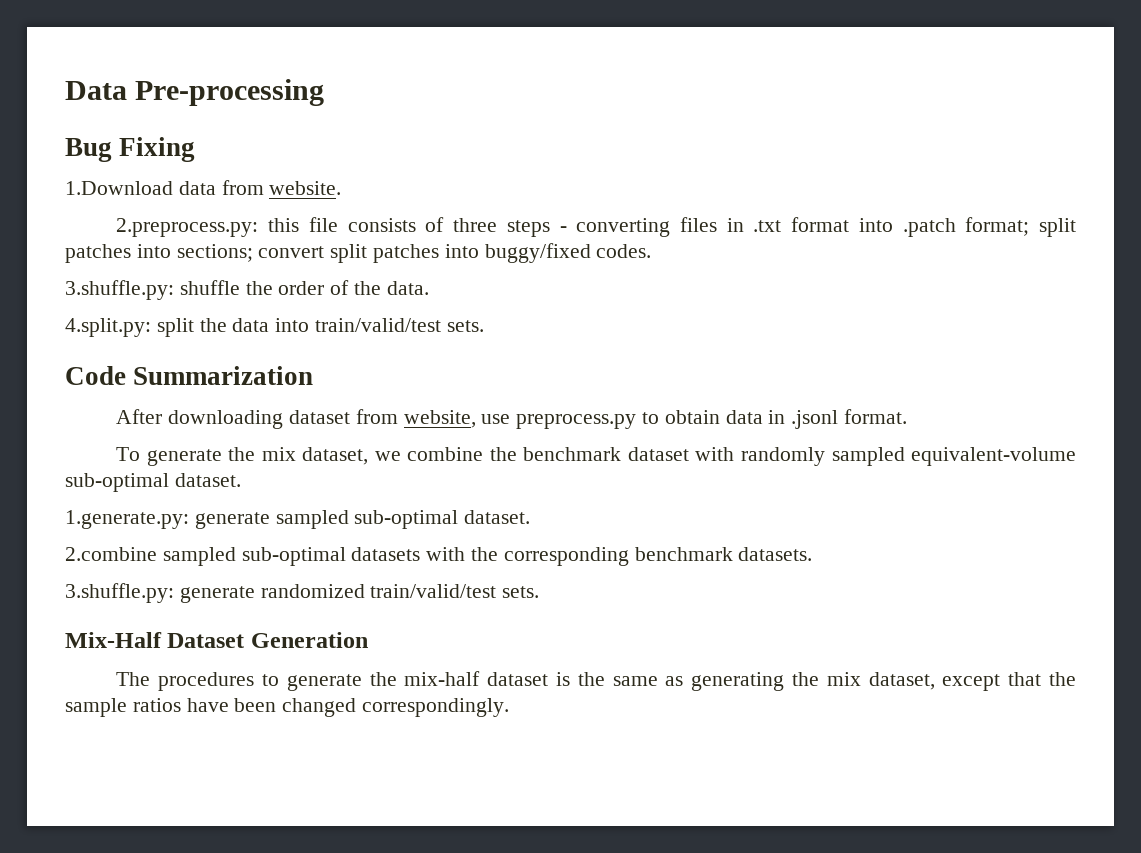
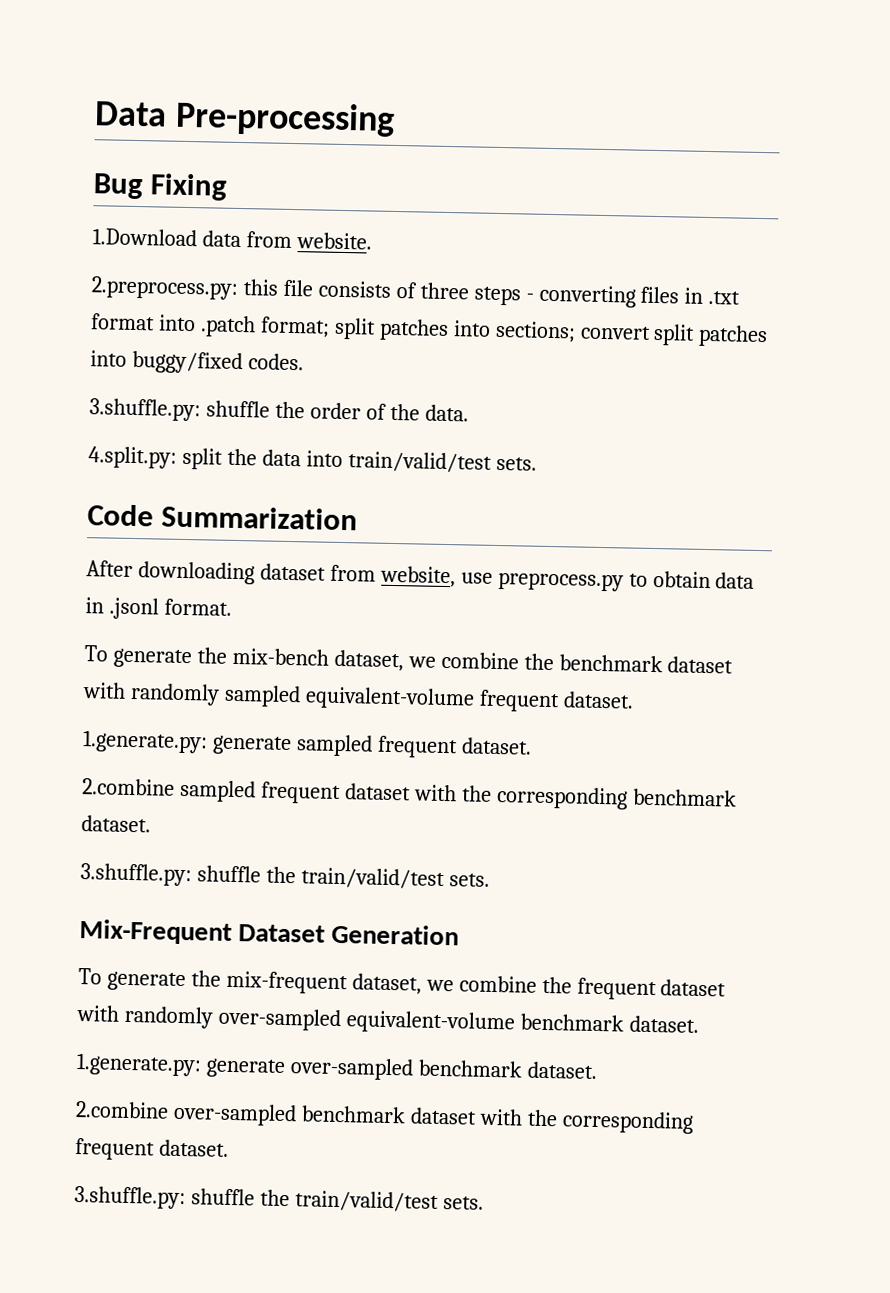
[261,447,296,461] mix -> [231,647,329,666] mix-bench
[65,473,169,492] sub-optimal -> [478,689,560,713] frequent
[354,510,459,529] sub-optimal -> [376,735,458,759] frequent
[241,547,421,566] sub-optimal datasets -> [259,781,411,805] frequent dataset
[738,547,813,561] [65,583,540,603] [65,632,162,648] datasets. // 3.shuffle.py: generate randomized train/valid/test sets. // Mix-Half -> [81,815,151,833] [80,863,490,890] [79,919,232,945] dataset. // 3.shuffle.py: shuffle the train/valid/test sets. // Mix-Frequent
[116,671,1076,691] [65,698,510,717] The procedures to generate the mix-half dataset is the same as generating the mix dataset, except that the sample ratios have been changed correspondingly. -> [78,968,727,1001] [76,1005,699,1035] [76,1053,598,1081] [75,1101,694,1134] [75,1137,229,1161] [74,1185,484,1212] To generate the mix-frequent dataset, we combine the frequent dataset with randomly over-sampled equivalent-volume benchmark dataset. // 1.generate.py: generate over-sampled benchmark dataset. // 2.combine over-sampled benchmark dataset with the corresponding frequent dataset. // 3.shuffle.py: shuffle the train/valid/test sets.

